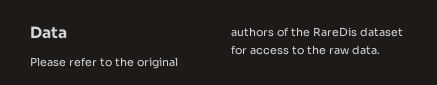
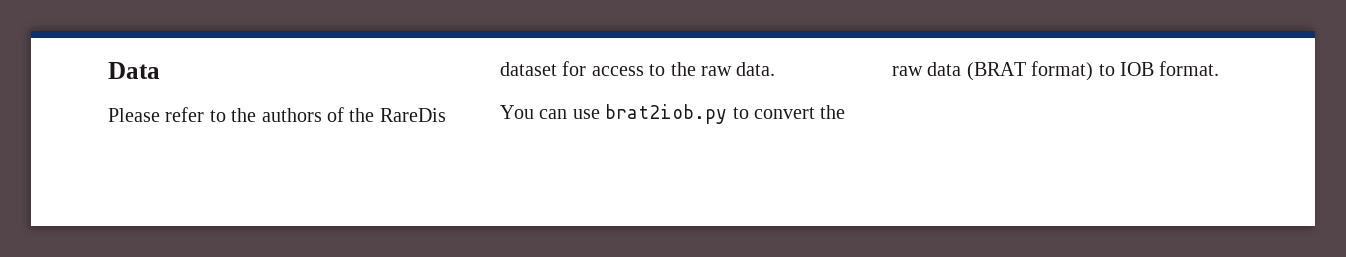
[137,57,178,69] original -> (257, 115) none
(380, 50) none -> [500,104,846,124] [892,61,1220,81] // You can use brat2iob.py to convert the raw data (BRAT format) to IOB format.

